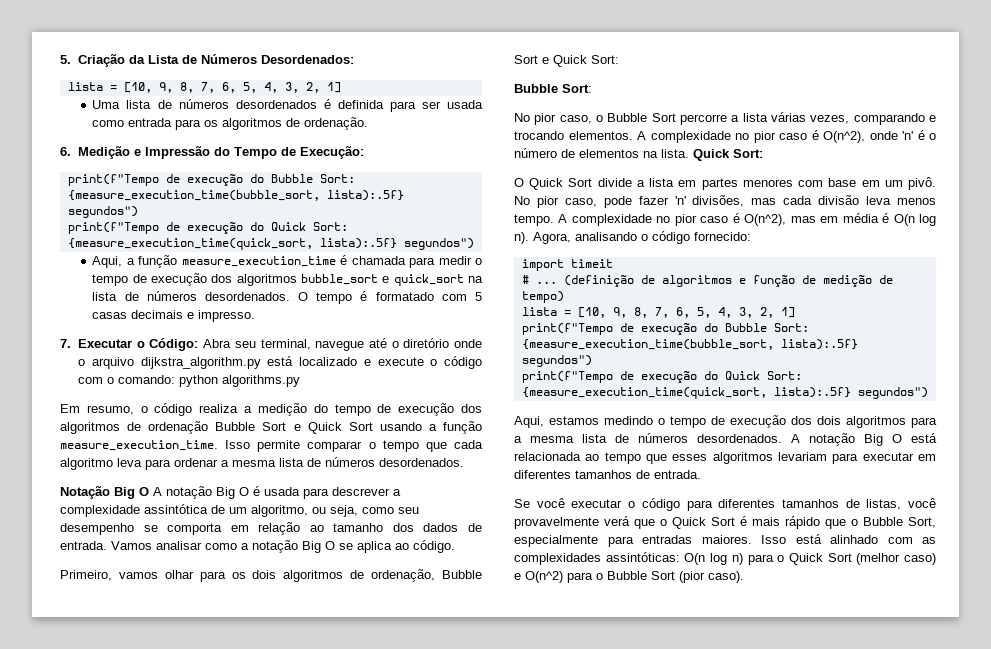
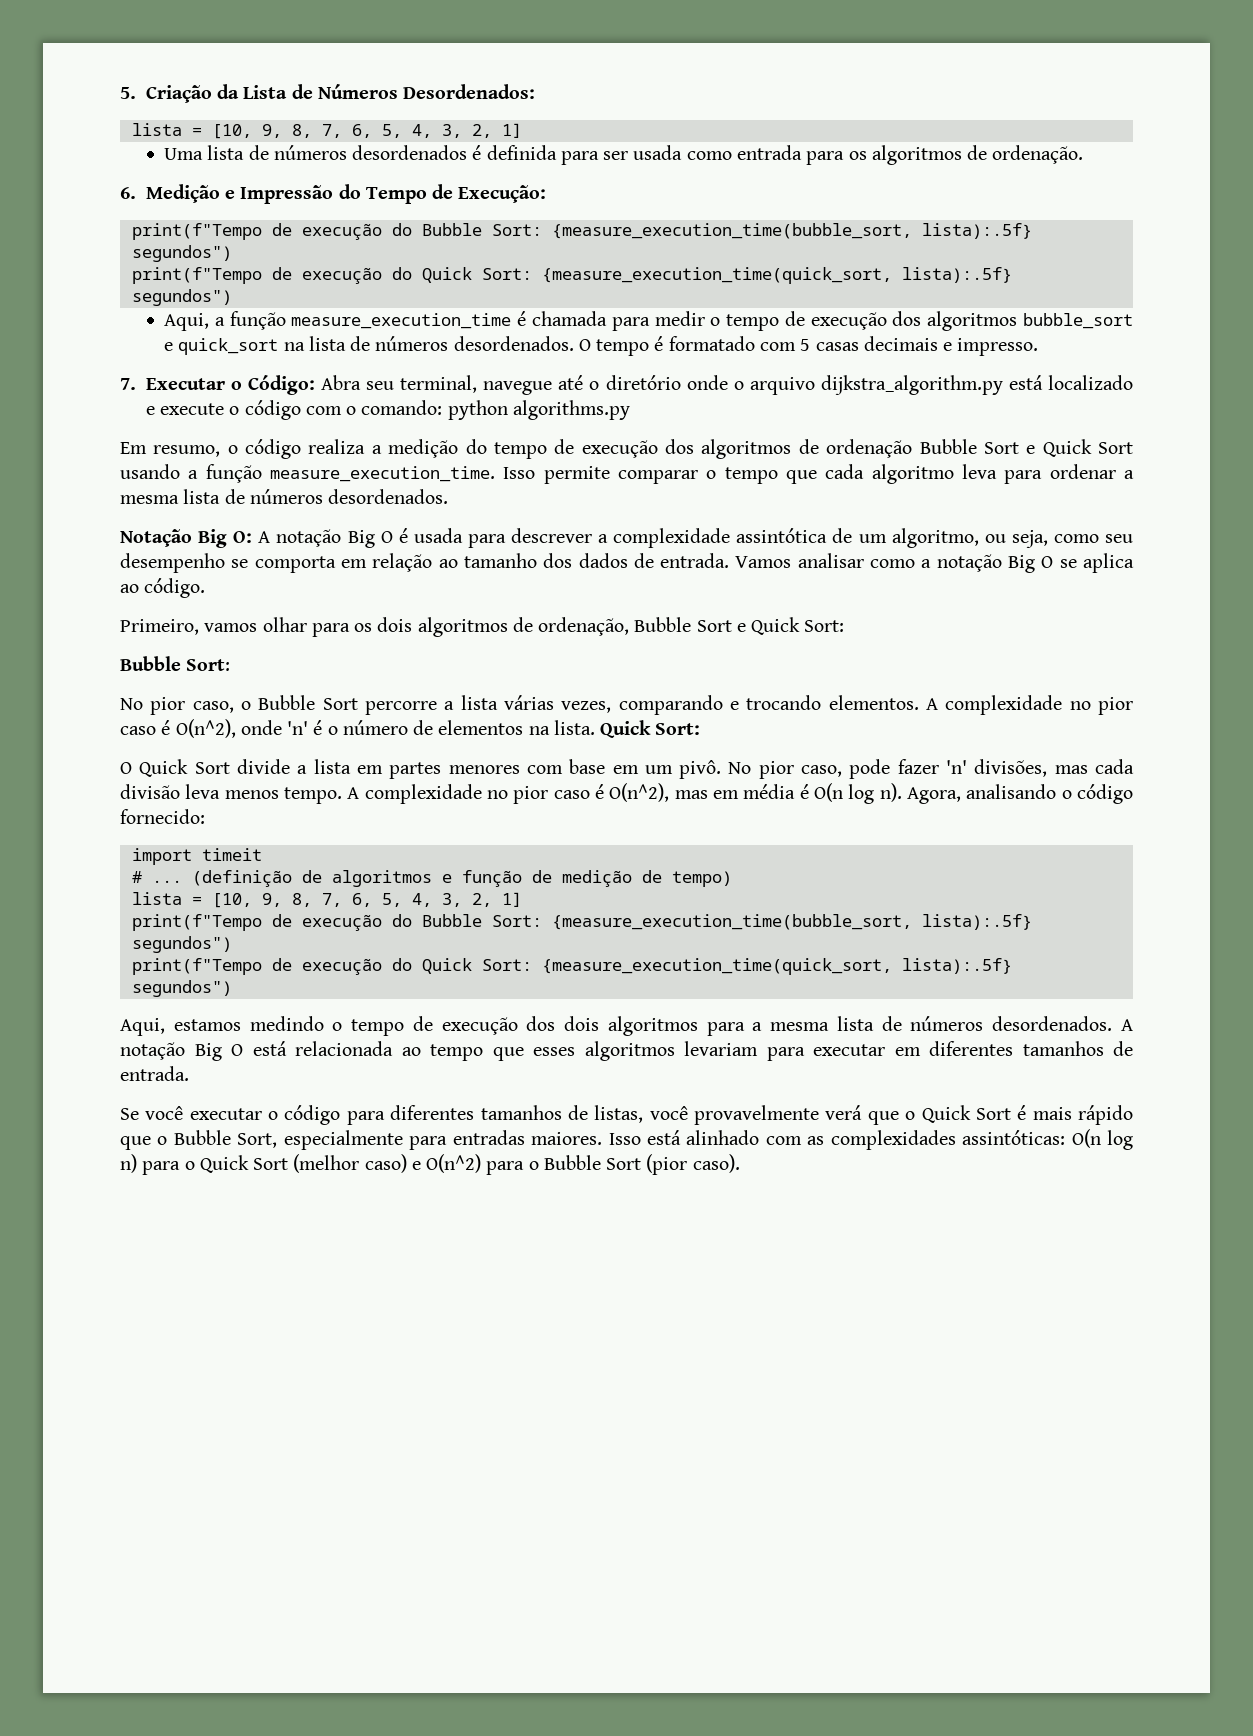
[139,487,149,496] O -> [233,531,253,543] O:

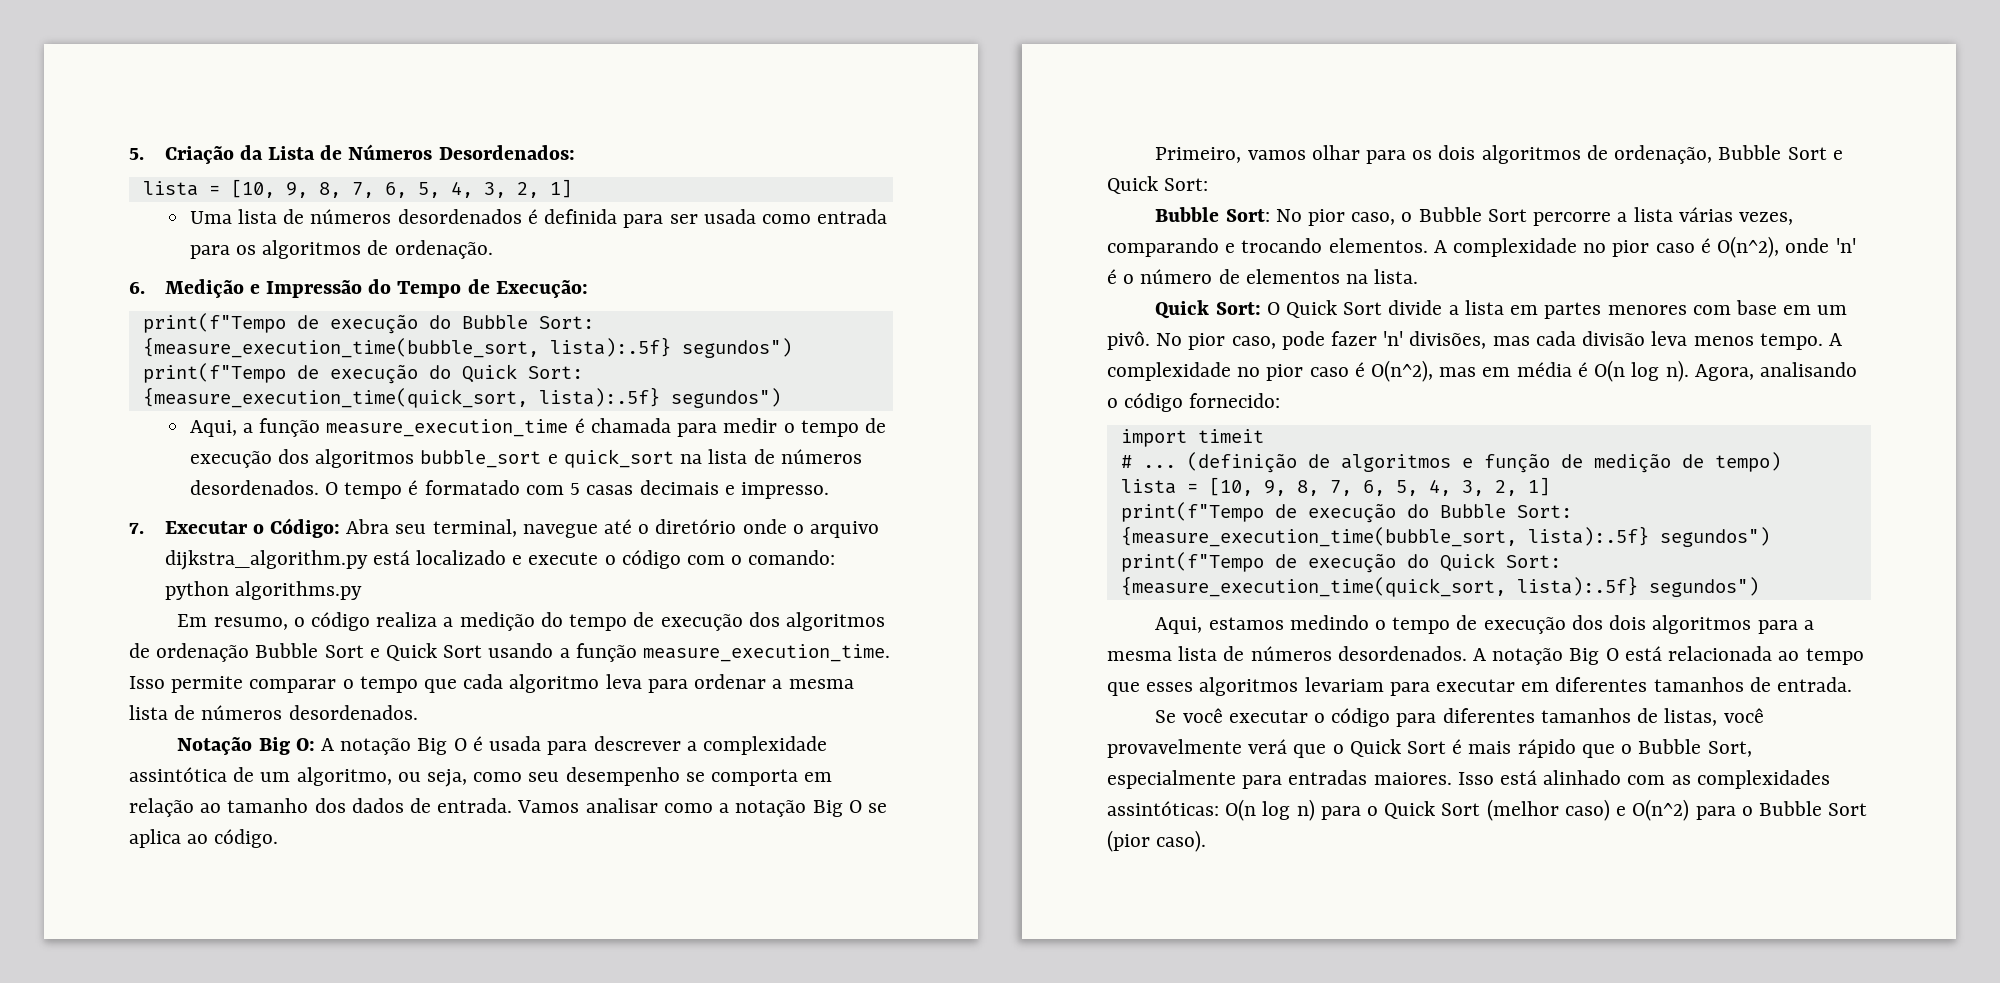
(231, 665) // -> (1270, 215) none
[600,720,701,738] Quick Sort: // -> [1155,300,1261,319] // Quick Sort:

